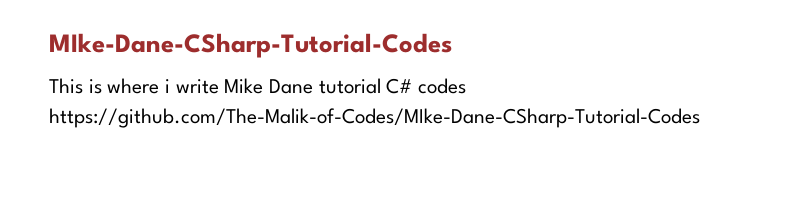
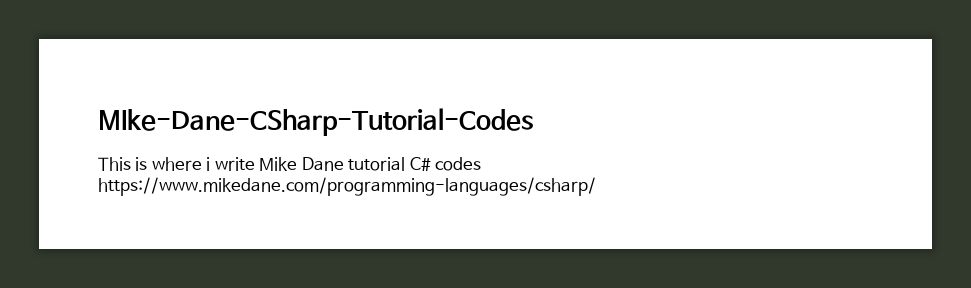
[49,108,700,128] https://github.com/The-Malik-of-Codes/MIke-Dane-CSharp-Tutorial-Codes -> [98,177,596,196] https://www.mikedane.com/programming-languages/csharp/

